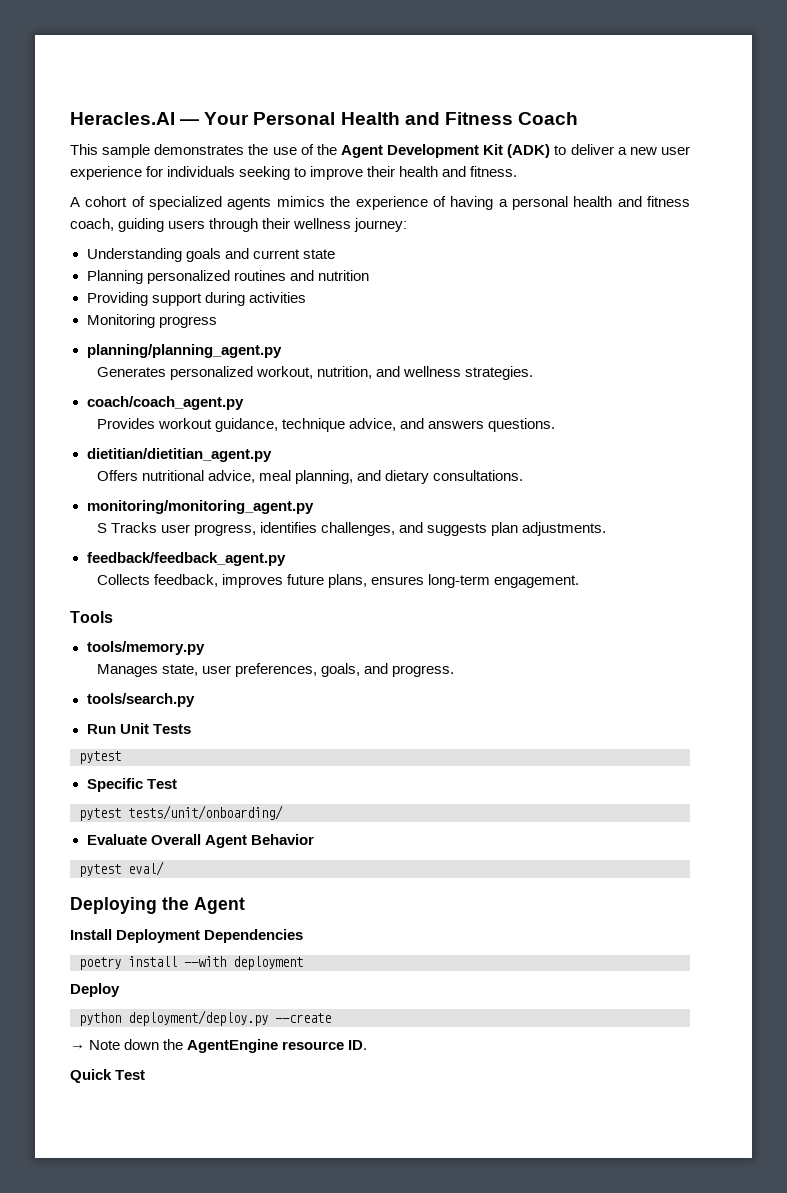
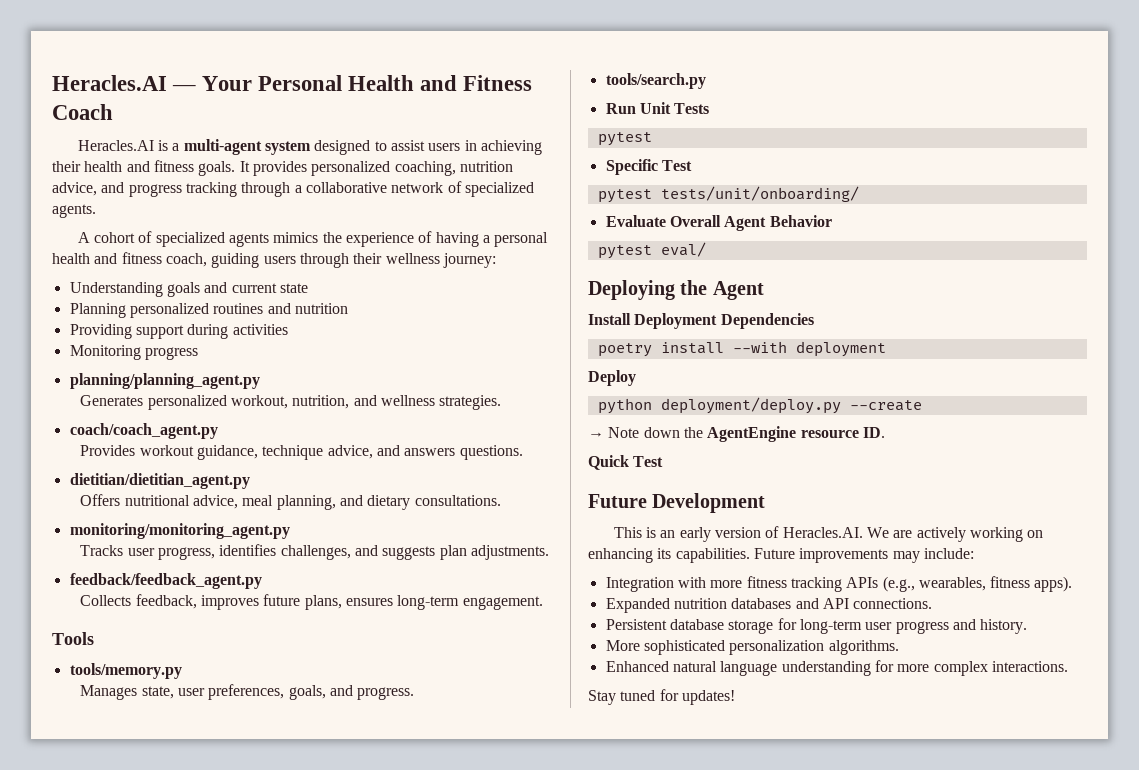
[70,144,690,158] [70,166,518,180] This sample demonstrates the use of the Agent Development Kit (ADK) to deliver a new user experience for individuals seeking to improve their health and fitness. -> [77,139,542,155] [52,160,513,176] [52,181,534,197] [52,204,96,218] Heracles.AI is a multi-agent system designed to assist users in achieving their health and fitness goals. It provides personalized coaching, nutrition advice, and progress tracking through a collaborative network of specialized agents.
[96,523,107,533] S -> (290, 531) none
(146, 1075) none -> [588,493,766,513] [613,526,1044,542] [588,548,974,563] [605,576,1073,592] [605,598,933,613] [605,618,1028,634] [605,640,899,655] [605,660,1068,676] [588,689,735,705] // Future Development // This is an early version of Heracles.AI. We are actively working on enhancing its capabilities. Future improvements may include: // Integration with more fitness tracking APIs (e.g., wearables, fitness apps). // Expanded nutrition databases and API connections. // Persistent database storage for long-term user progress and history. // More sophisticated personalization algorithms. // Enhanced natural language understanding for more complex interactions. // Stay tuned for updates!

